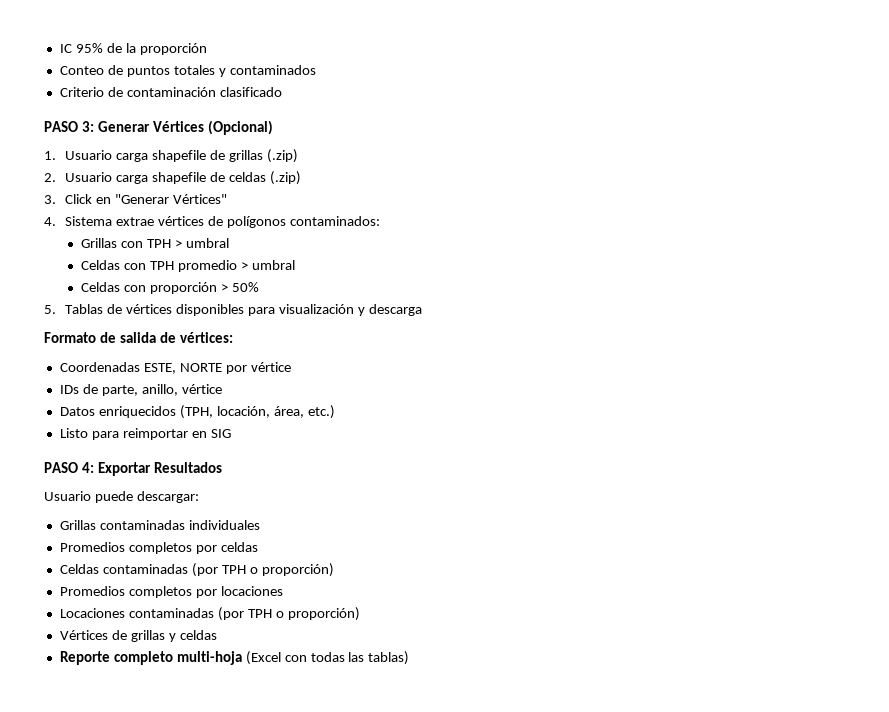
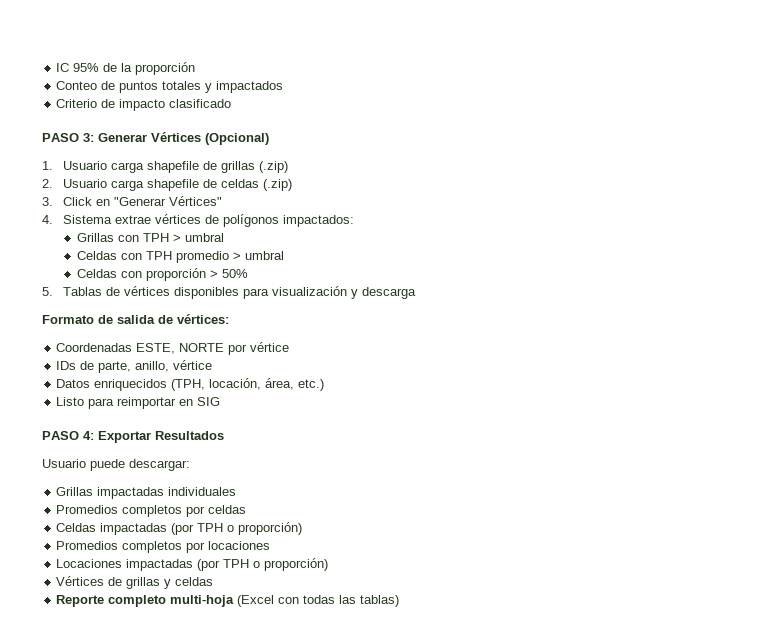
[229,65,316,75] contaminados -> [216,81,284,93] impactados
[126,87,216,97] contaminación -> [119,99,166,111] impacto
[289,216,380,226] contaminados: -> [282,215,354,227] impactados:
[99,520,185,530] contaminadas -> [97,487,165,499] impactadas
[102,564,188,574] contaminadas -> [100,523,168,535] impactadas
[128,608,214,618] contaminadas -> [126,559,194,571] impactadas

